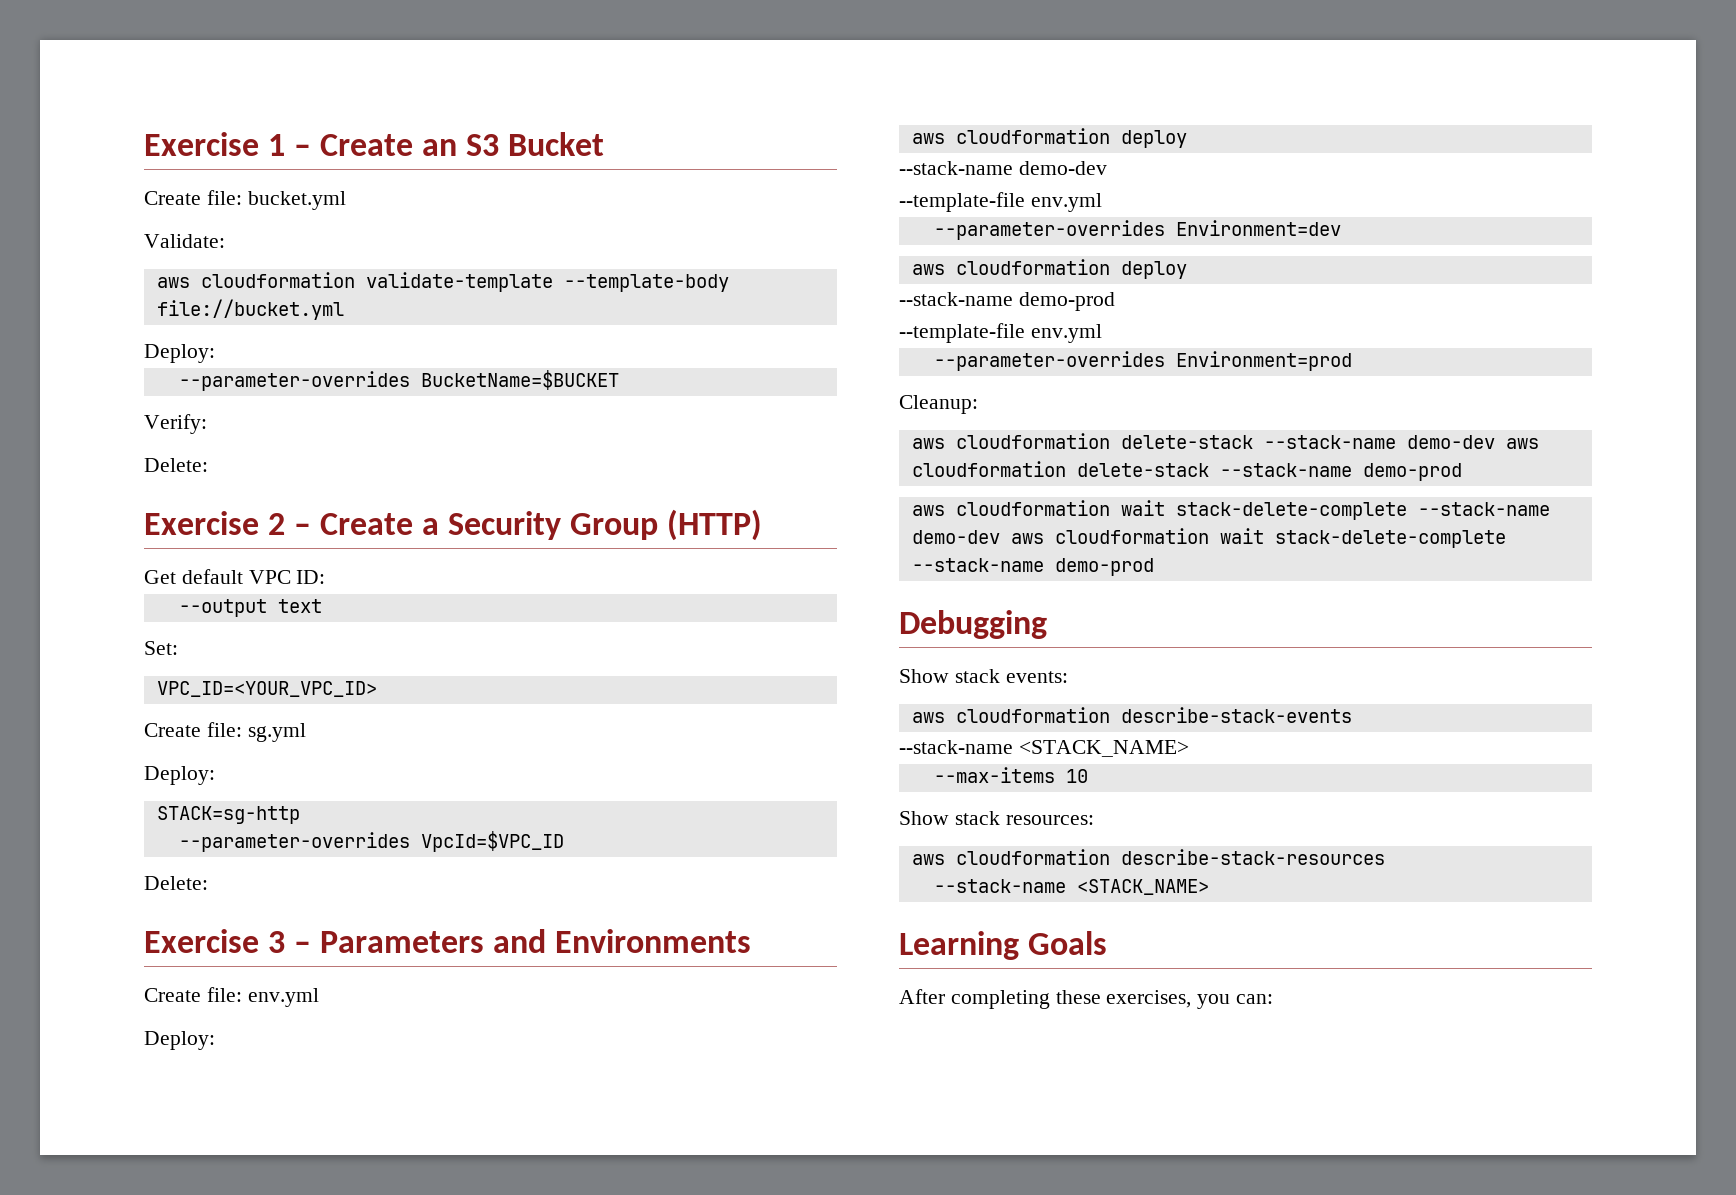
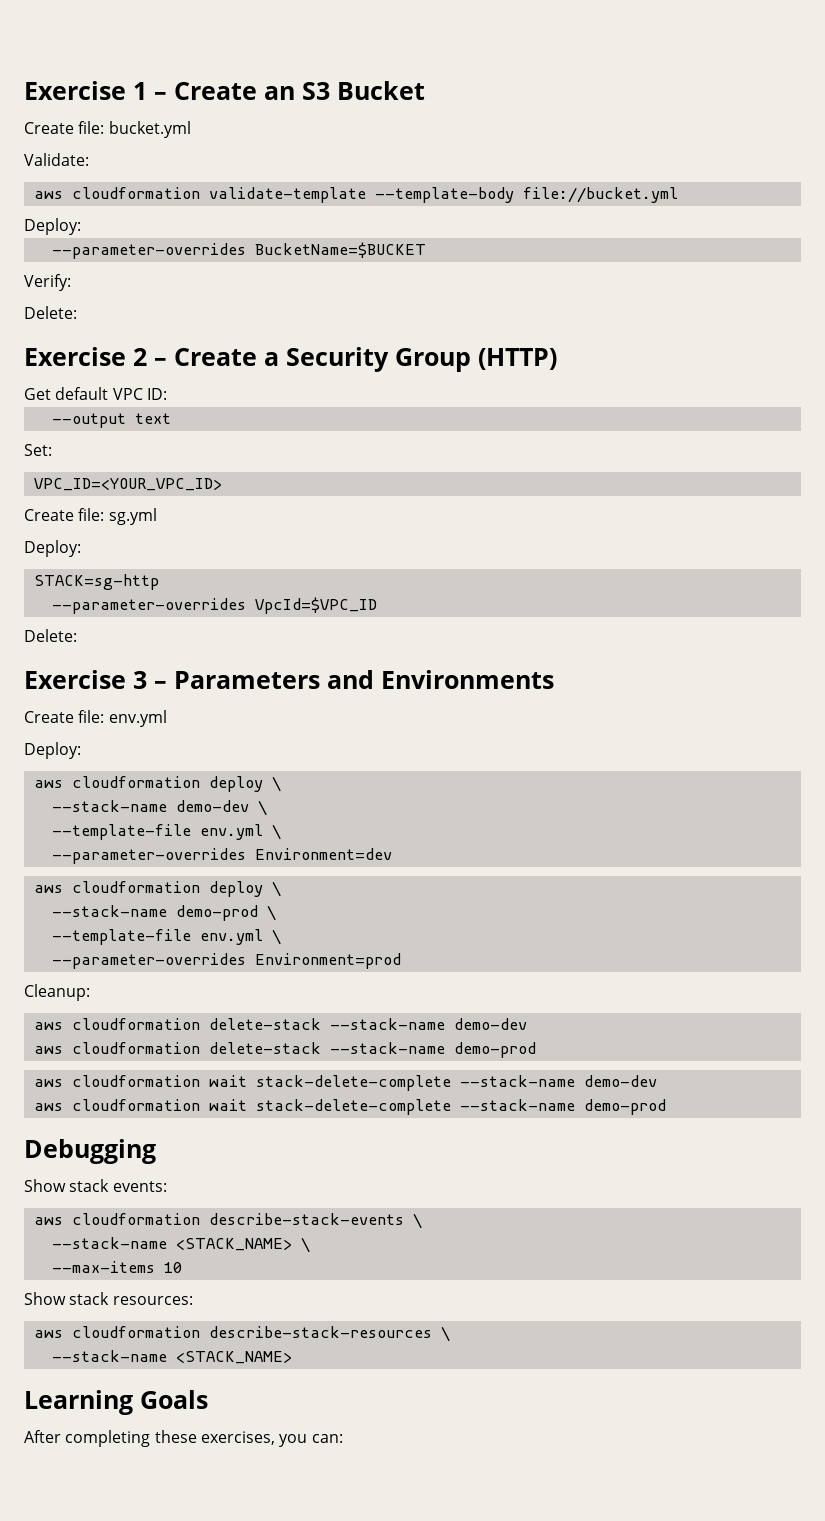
[899,161,1107,175] [899,192,1102,212] // --stack-name demo-dev // --template-file env.yml -> [271,776,281,792] [51,800,267,816] [51,824,281,840] \ // --stack-name demo-dev \ // --template-file env.yml \
[899,292,1115,311] [899,323,1102,343] // --stack-name demo-prod // --template-file env.yml -> [271,881,281,897] [51,905,276,921] [51,929,281,945] \ // --stack-name demo-prod \ // --template-file env.yml \
(1495, 442) none -> (527, 1024) //
(1000, 537) none -> (657, 1081) //
[899,740,1189,757] // --stack-name <STACK_NAME> -> [412,1213,422,1229] [51,1237,310,1253] \ // --stack-name <STACK_NAME> \
(1385, 857) none -> [440,1326,450,1342] \

